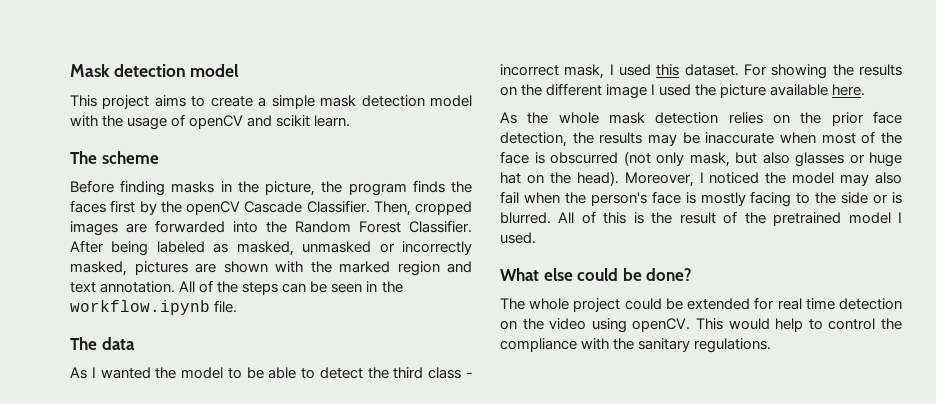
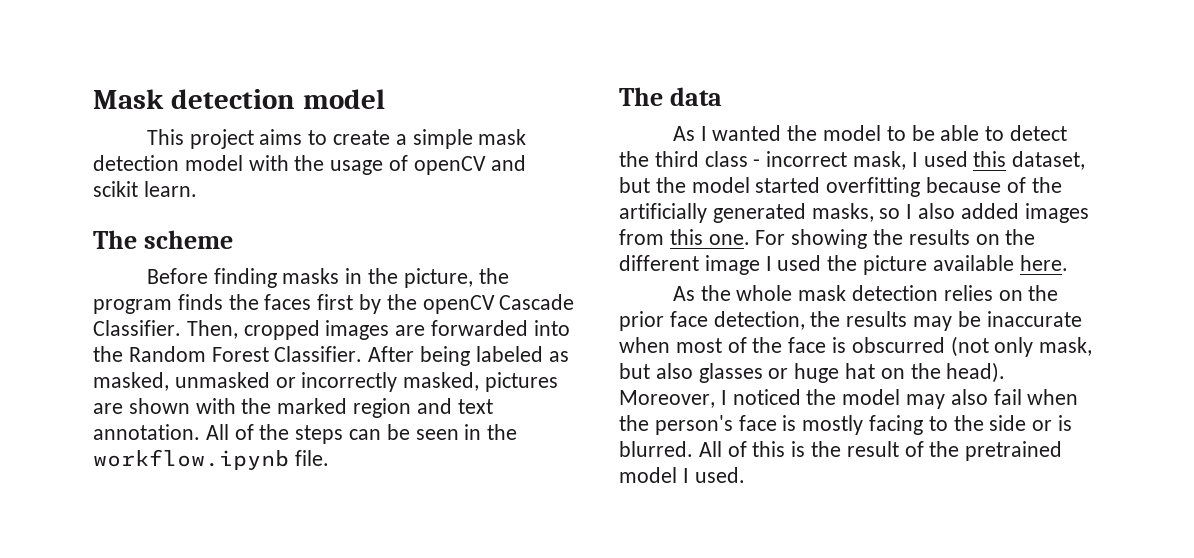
[684,64,739,76] dataset. -> [1012,151,1086,170] [619,177,1062,197] [619,203,1089,223] [619,229,750,245] dataset, but the model started overfitting because of the artificially generated masks, so I also added images from this one.
[500,268,693,281] [500,297,902,312] [500,318,903,333] [500,338,772,353] // What else could be done? // The whole project could be extended for real time detection on the video using openCV. This would help to control the compliance with the sanitary regulations. -> (745, 475) none

